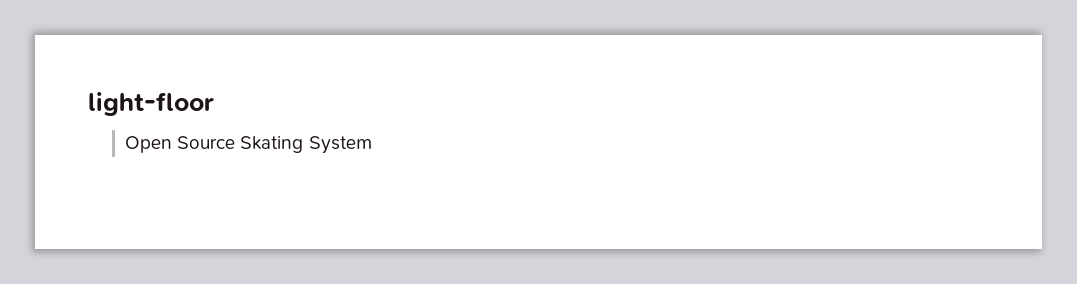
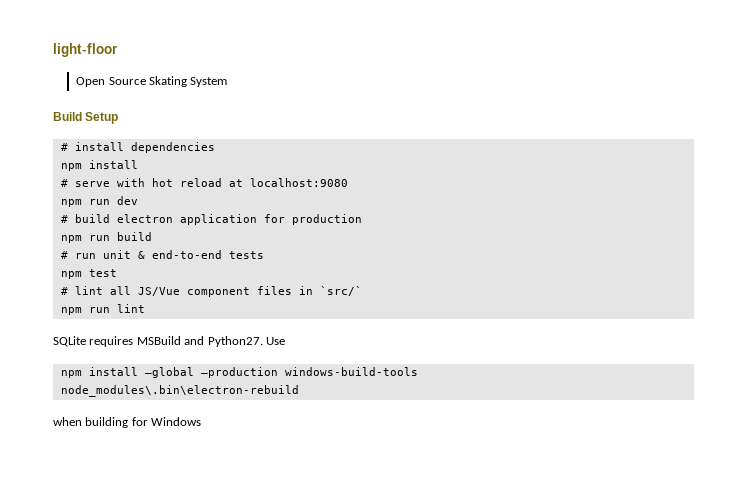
(372, 145) none -> [53,112,119,124] [60,142,215,153] [60,160,138,171] [60,178,348,187] [60,196,138,207] [60,214,362,225] [60,232,152,243] [60,250,264,259] [60,269,117,279] [60,286,362,297] [60,304,145,315] [53,336,285,347] [60,367,418,378] [60,385,299,397] [53,417,202,428] // Build Setup // # install dependencies // npm install // # serve with hot reload at localhost:9080 // npm run dev // # build electron application for production // npm run build // # run unit & end-to-end tests // npm test // # lint all JS/Vue component files in `src/` // npm run lint // SQLite requires MSBuild and Python27. Use // npm install –global –production windows-build-tools // node_modules\.bin\electron-rebuild // when building for Windows

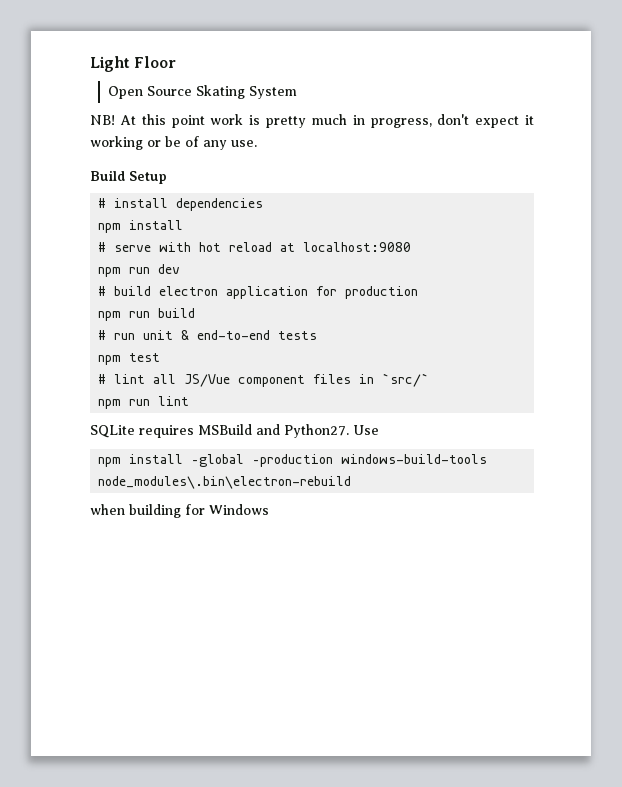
[53,43,118,57] light-floor -> [90,56,177,72] Light Floor
(228, 82) none -> [90,114,534,128] [90,136,257,150] // NB! At this point work is pretty much in progress, don't expect it working or be of any use.

